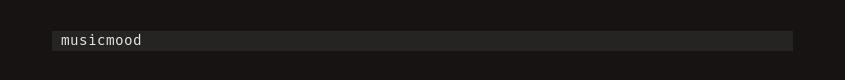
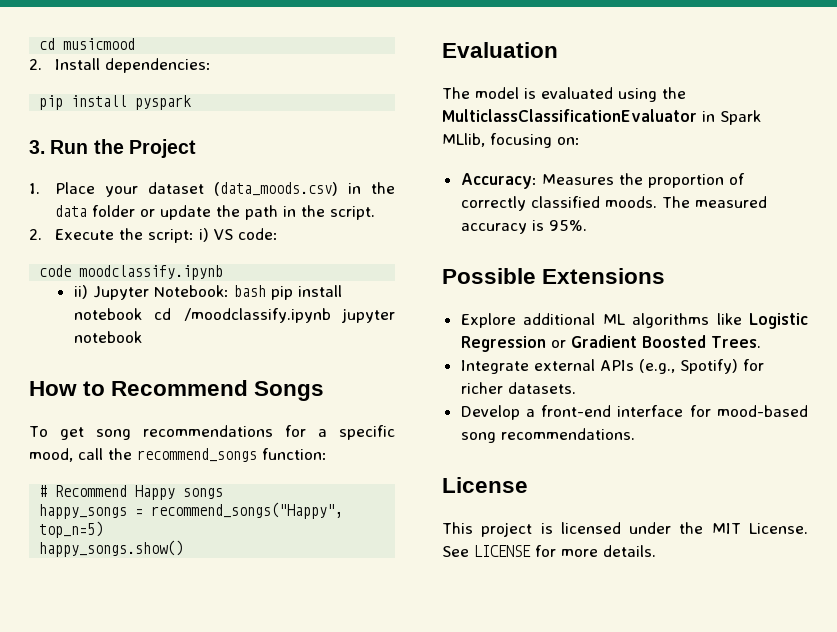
(60, 39) none -> [39,38,56,50] cd
(142, 39) none -> [29,58,211,73] [39,95,192,110] [29,139,196,158] [29,182,395,197] [54,205,375,220] [29,228,278,243] [39,265,224,280] [73,285,342,300] [73,308,395,323] [73,331,142,343] [29,380,325,401] [29,425,395,440] [29,448,327,462] [39,485,224,500] [39,502,344,519] [39,521,104,538] [39,540,184,557] [442,42,558,58] [442,87,686,102] [442,109,761,125] [442,133,580,148] [460,173,745,189] [460,196,767,211] [460,220,587,234] [442,268,666,284] [460,313,808,329] [460,335,761,352] [460,359,764,374] [460,382,576,394] [460,405,808,420] [460,428,635,443] [442,477,528,493] [442,522,808,537] [442,545,656,557] // 2. Install dependencies: // pip install pyspark // 3. Run the Project // 1. Place your dataset (data_moods.csv) in the data folder or update the path in the script. // 2. Execute the script: i) VS code: // code moodclassify.ipynb // ii) Jupyter Notebook: bash pip install notebook cd /moodclassify.ipynb jupyter notebook // How to Recommend Songs // To get song recommendations for a specific mood, call the recommend_songs function: // # Recommend Happy songs // happy_songs = recommend_songs("Happy", top_n=5) // happy_songs.show() // Evaluation // The model is evaluated using the MulticlassClassificationEvaluator in Spark MLlib, focusing on: // Accuracy: Measures the proportion of correctly classified moods. The measured accuracy is 95%. // Possible Extensions // Explore additional ML algorithms like Logistic Regression or Gradient Boosted Trees. // Integrate external APIs (e.g., Spotify) for richer datasets. // Develop a front-end interface for mood-based song recommendations. // License // This project is licensed under the MIT License. See LICENSE for more details.

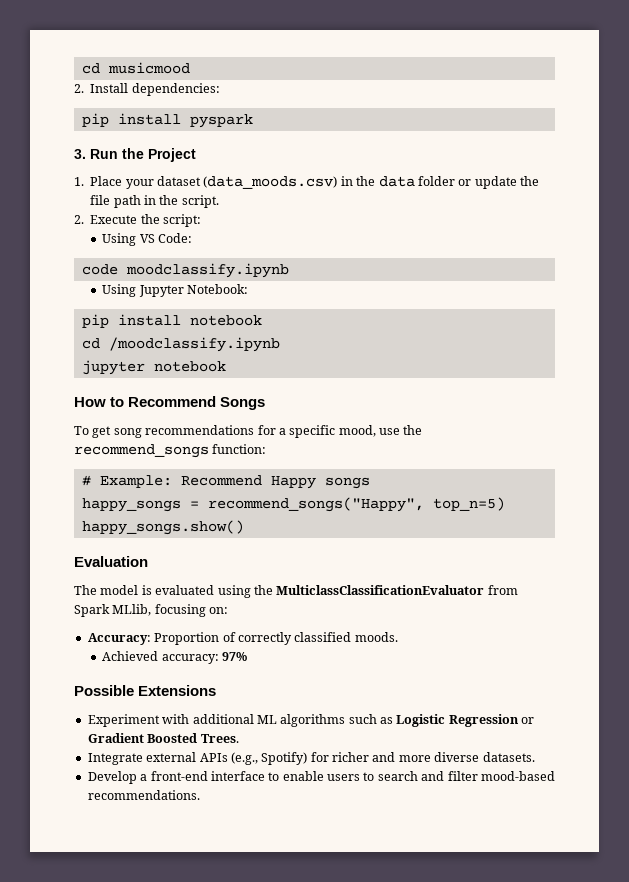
(240, 211) none -> [90,195,111,205] file
[198,228,278,242] i) VS code: -> [102,233,192,246] // Using VS Code:
[73,285,88,299] ii) -> [102,284,137,297] Using
[233,285,266,297] bash -> (248, 289) //
(142, 314) none -> (262, 320) //
(331, 315) none -> (280, 344) //
[78,448,103,460] call -> [379,428,400,435] use
(48, 491) none -> [99,475,172,488] Example:
[702,111,715,122] in -> [487,585,518,595] from
[541,173,724,188] Measures the proportion -> [154,632,220,645] Proportion
[661,196,767,208] [460,220,587,234] The measured accuracy is 95%. -> [102,651,247,664] // Achieved accuracy: 97%
[460,313,516,328] Explore -> [87,714,190,727] Experiment with
[716,313,742,325] like -> [348,714,393,724] such as
(503, 388) none -> [372,752,480,762] and more diverse
[689,405,808,417] [460,428,635,443] [442,477,528,493] [442,522,808,537] [442,545,656,557] for mood-based song recommendations. // License // This project is licensed under the MIT License. See LICENSE for more details. -> [268,771,555,781] [87,790,200,800] to enable users to search and filter mood-based recommendations.

